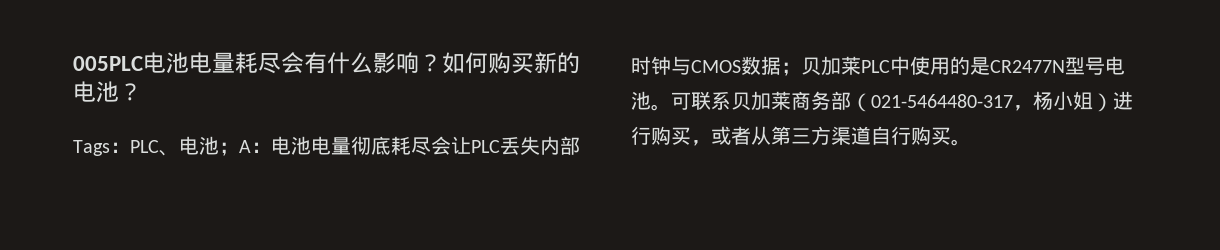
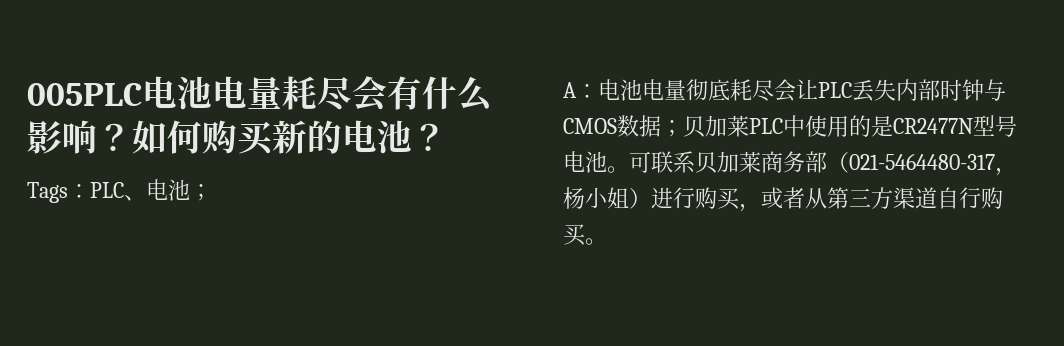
(239, 149) none -> (212, 192) //

